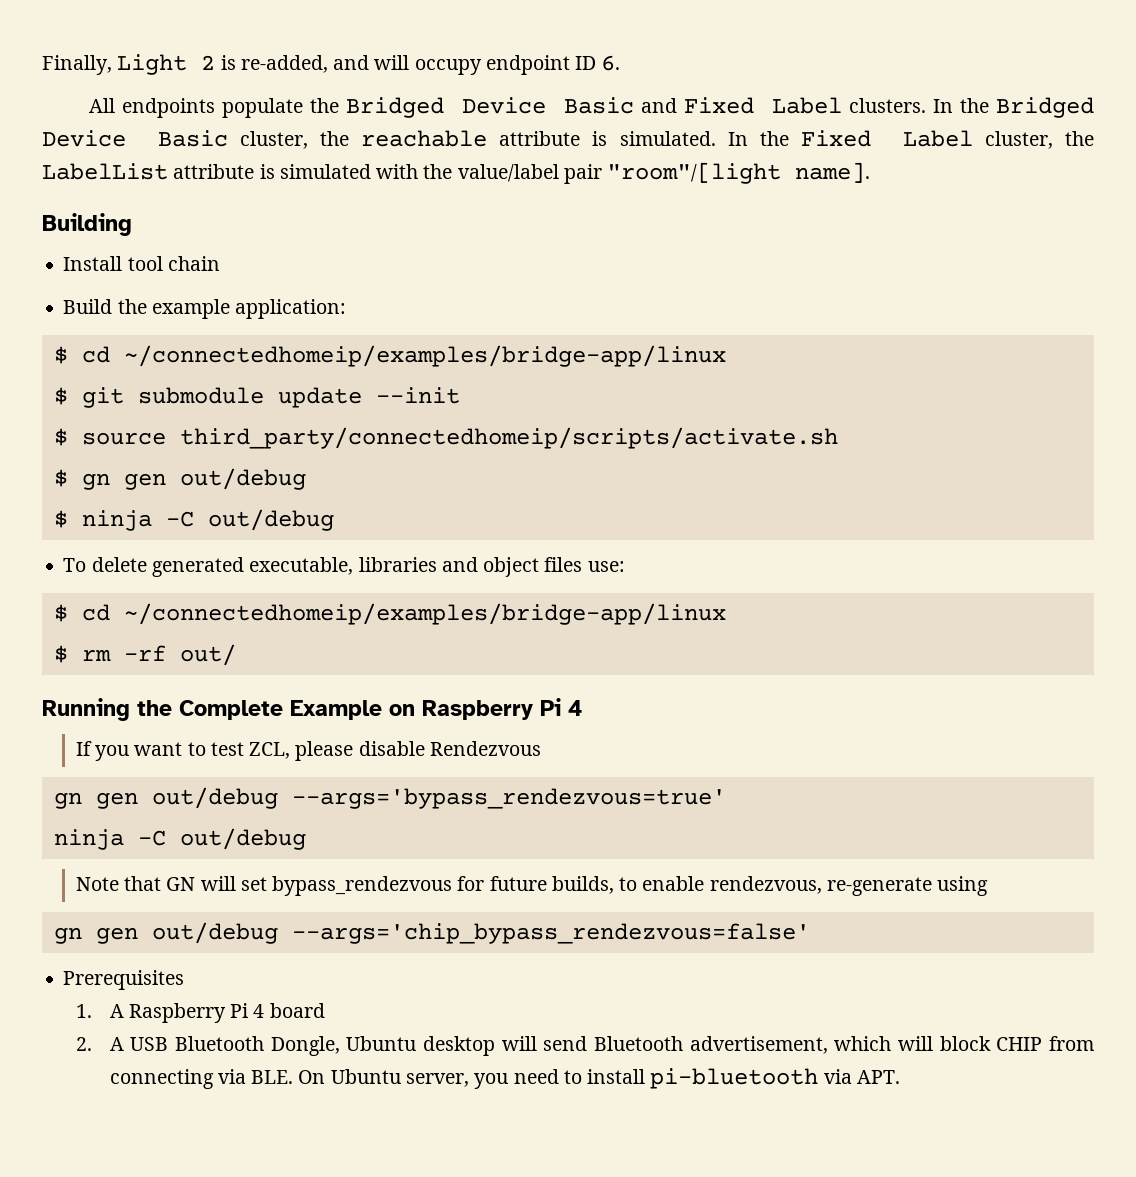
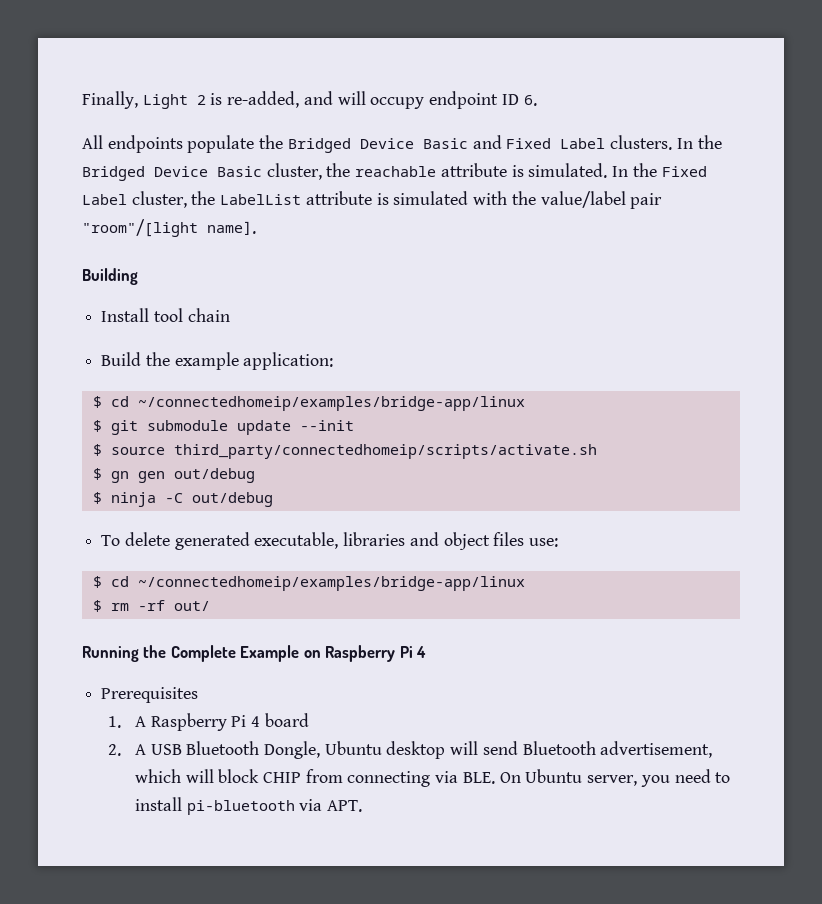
[75,741,541,761] [53,787,726,809] [53,828,306,850] [75,876,989,896] [53,922,810,944] // If you want to test ZCL, please disable Rendezvous // gn gen out/debug --args='bypass_rendezvous=true' // ninja -C out/debug // Note that GN will set bypass_rendezvous for future builds, to enable rendezvous, re-generate using // gn gen out/debug --args='chip_bypass_rendezvous=false' -> (427, 652) none

